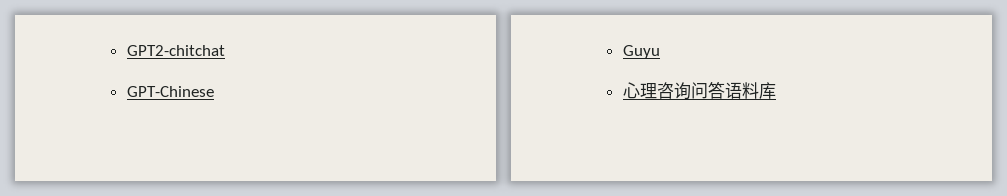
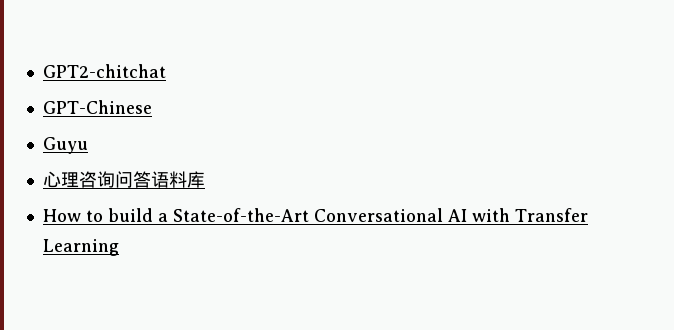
(776, 90) none -> [42,208,588,222] [42,239,119,256] // How to build a State-of-the-Art Conversational AI with Transfer Learning

